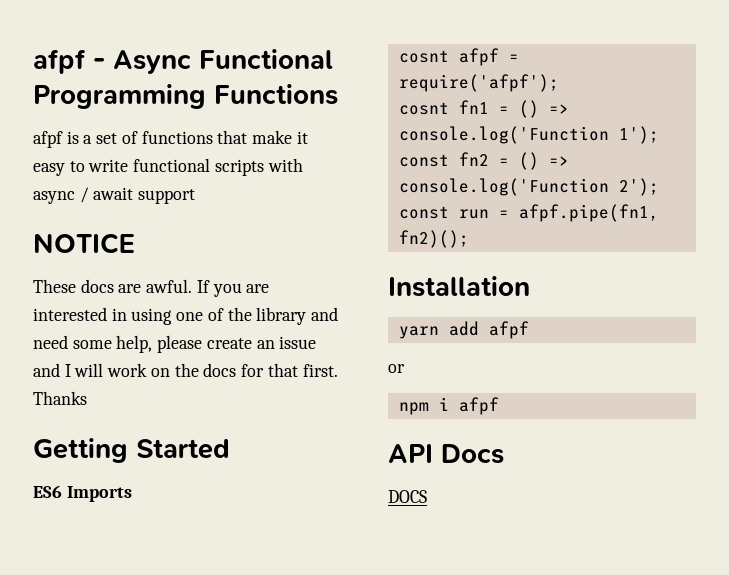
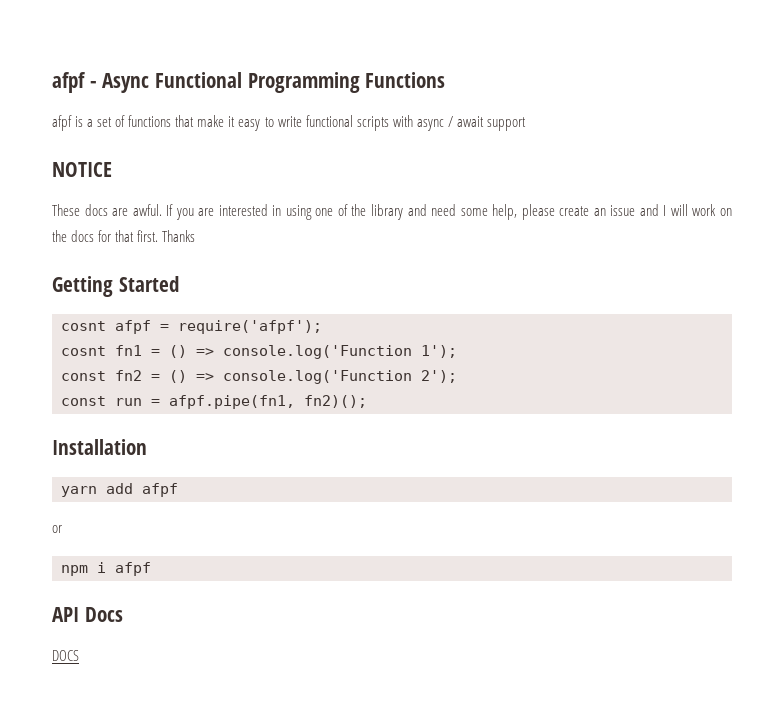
[33,485,132,502] // ES6 Imports -> (179, 284) none

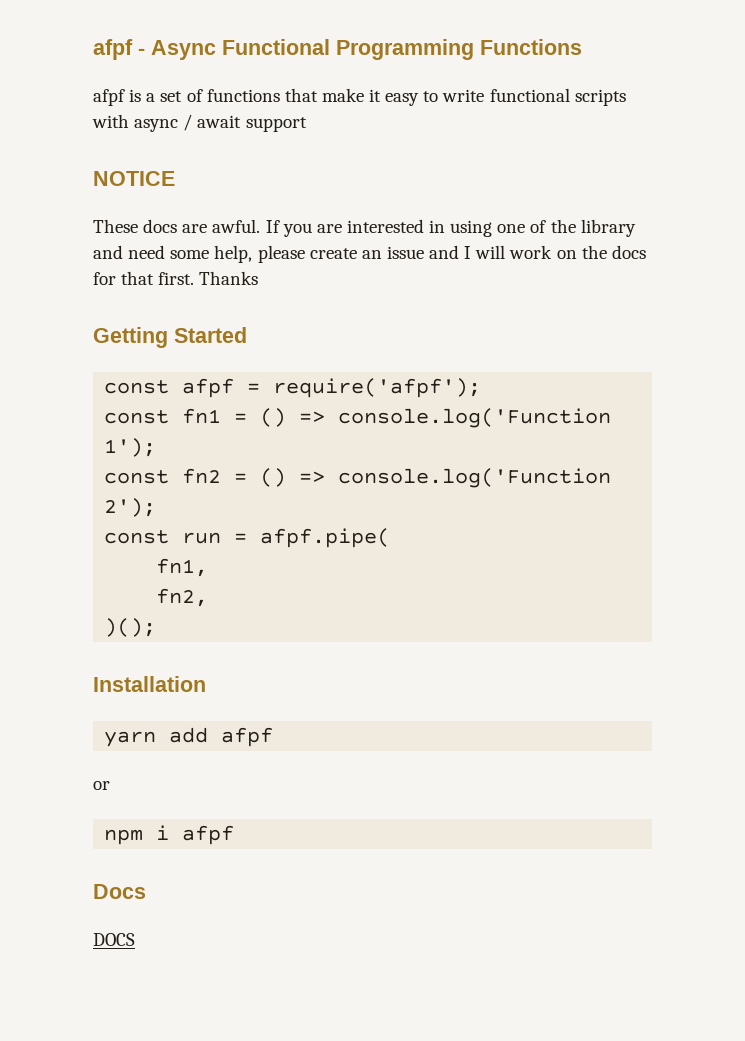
[61,321,106,331] cosnt -> [104,380,170,394] const
[61,346,106,356] cosnt -> [104,410,170,424] const
[169,395,367,409] afpf.pipe(fn1, fn2)(); -> [260,528,391,548] [156,558,209,577] [156,588,209,607] [104,618,157,637] afpf.pipe( // fn1, // fn2, // )();
[52,607,79,622] API -> (235, 835) none

